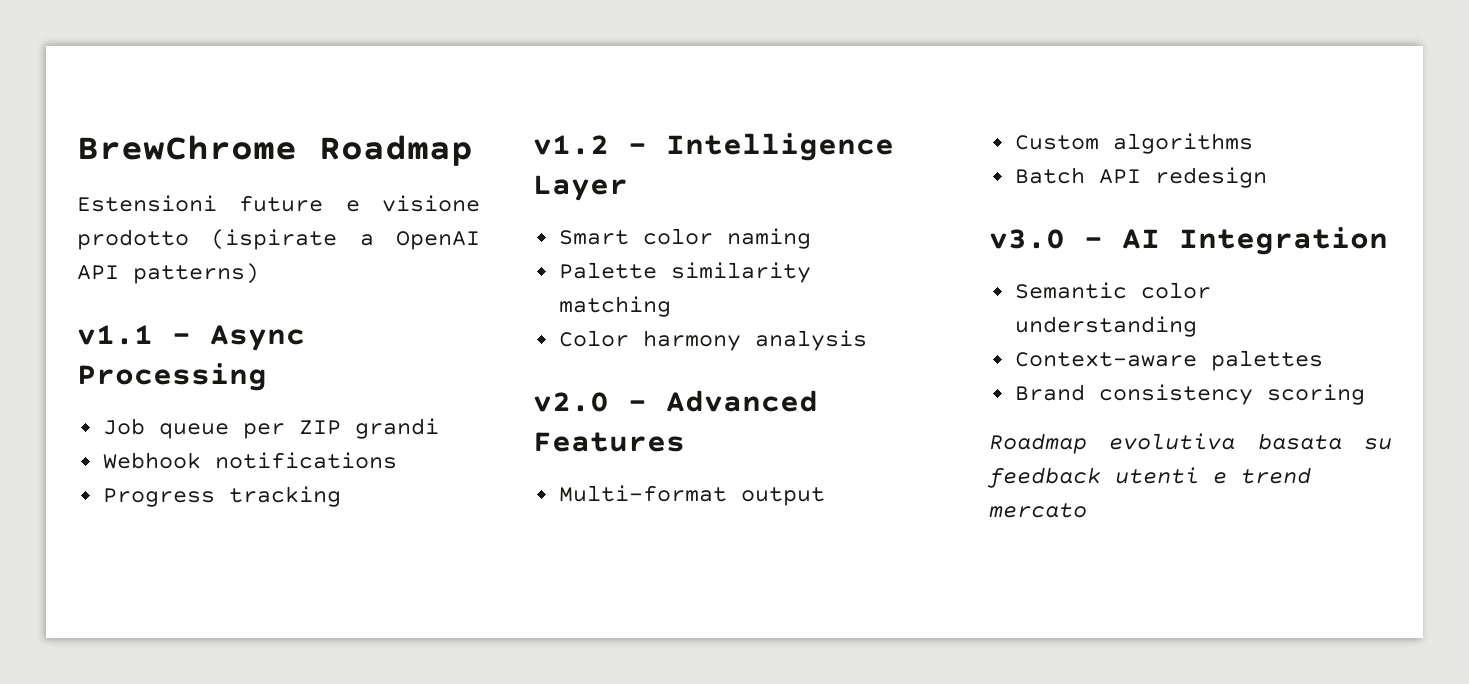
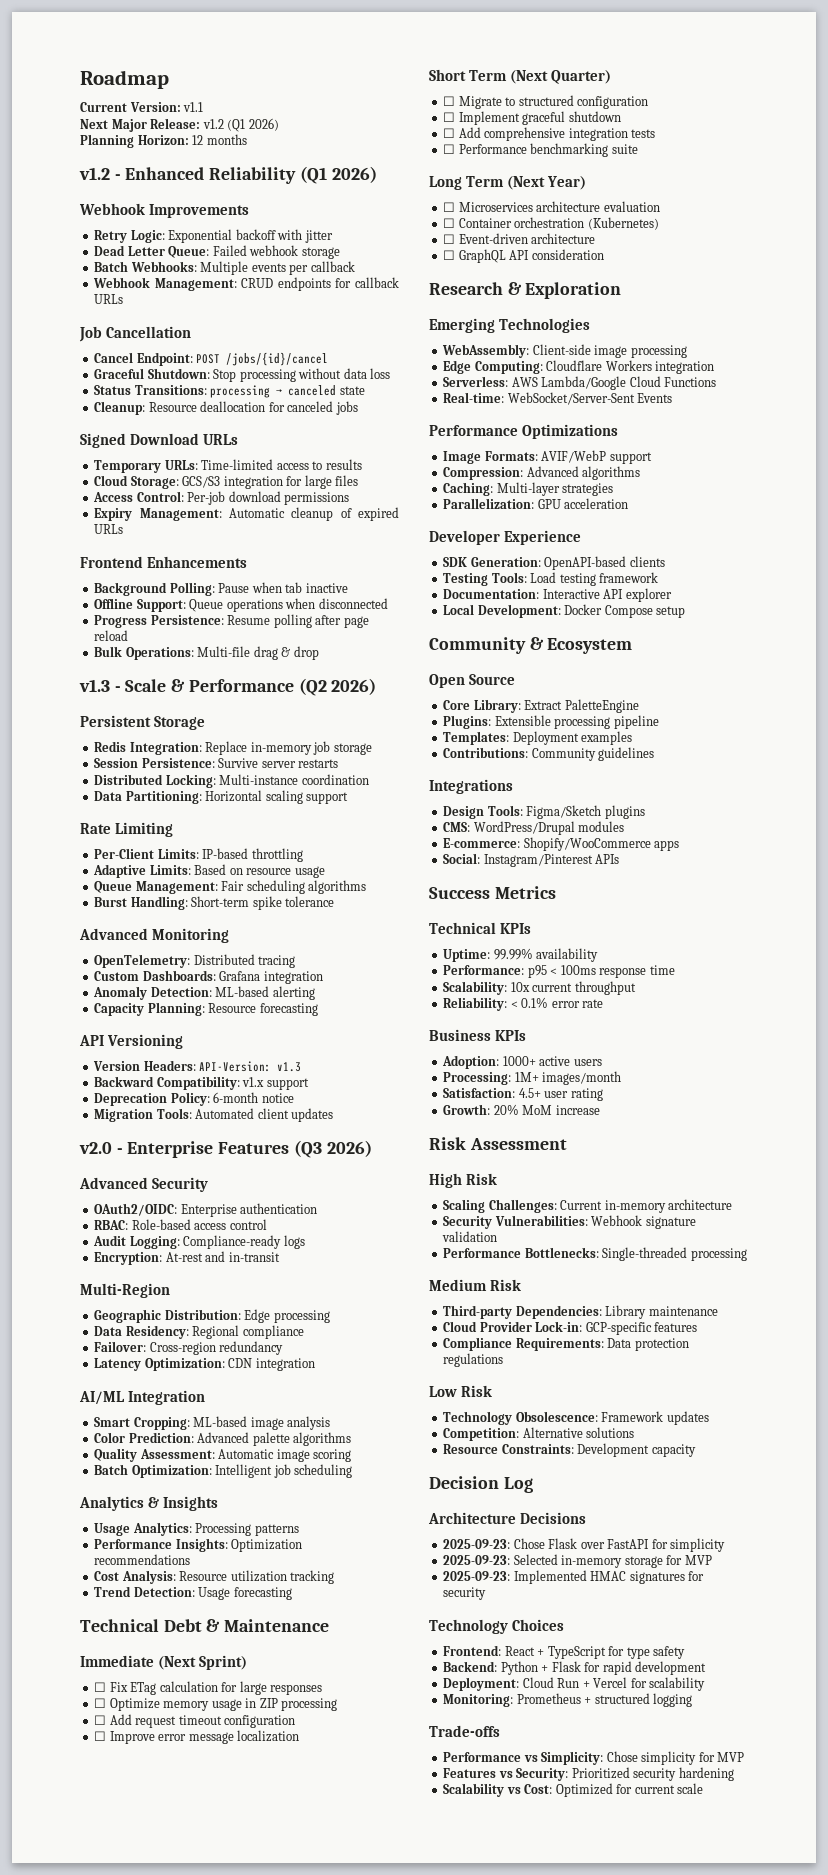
[77,135,297,160] BrewChrome -> (80, 79) none
[77,195,480,212] [77,229,480,250] [77,263,259,284] [77,325,305,351] [77,363,267,391] [102,418,439,439] [102,452,397,469] [102,486,341,507] [533,133,894,161] [533,175,628,201] [558,228,811,249] [558,262,811,283] [558,296,671,317] [558,330,867,351] [533,390,818,412] [533,432,685,452] [558,485,825,506] [1014,133,1253,154] [1014,167,1267,188] [989,227,1388,255] [1014,282,1211,299] [1014,316,1197,337] [1014,350,1323,371] [1014,384,1365,405] [989,433,1392,454] [987,467,1311,488] [989,503,1087,518] Estensioni future e visione prodotto (ispirate a OpenAI API patterns) // v1.1 - Async Processing // Job queue per ZIP grandi // Webhook notifications // Progress tracking // v1.2 - Intelligence Layer // Smart color naming // Palette similarity matching // Color harmony analysis // v2.0 - Advanced Features // Multi-format output // Custom algorithms // Batch API redesign // v3.0 - AI Integration // Semantic color understanding // Context-aware palettes // Brand consistency scoring // Roadmap evolutiva basata su feedback utenti e trend mercato -> [80,102,204,112] [80,118,279,132] [80,134,247,148] [79,166,377,184] [79,203,250,218] [94,229,333,243] [94,245,340,259] [94,261,355,275] [93,277,399,291] [94,294,124,304] [79,326,192,342] [94,352,329,366] [94,368,391,382] [94,385,365,398] [94,401,358,415] [80,433,239,448] [94,459,362,473] [94,475,359,489] [93,491,350,505] [94,507,399,521] [94,524,124,534] [80,556,248,568] [94,582,348,596] [94,598,388,612] [94,614,369,628] [94,630,129,641] [94,646,319,660] [79,678,377,696] [80,715,206,730] [94,741,372,755] [94,758,339,768] [94,774,369,788] [94,790,349,804] [80,822,174,837] [94,848,303,862] [93,864,325,878] [94,880,367,894] [94,896,335,910] [79,928,230,943] [94,954,296,968] [94,970,323,984] [93,986,315,1000] [94,1002,318,1016] [79,1034,184,1049] [93,1060,302,1072] [94,1076,309,1090] [94,1092,294,1106] [94,1108,334,1122] [79,1140,372,1158] [79,1177,209,1192] [94,1203,318,1217] [94,1219,267,1230] [93,1235,305,1249] [94,1251,280,1265] [80,1283,170,1298] [94,1309,330,1323] [94,1325,304,1339] [94,1341,284,1355] [94,1358,315,1371] [79,1390,206,1405] [94,1416,331,1430] [94,1432,352,1446] [94,1448,352,1462] [94,1464,353,1478] [79,1496,219,1511] [94,1522,299,1536] [94,1538,303,1552] [94,1554,191,1565] [94,1570,335,1584] [94,1586,292,1600] [80,1619,330,1632] [80,1655,248,1670] [94,1681,323,1695] [94,1698,338,1711] [94,1714,296,1728] [94,1730,300,1744] [429,69,612,84] [443,95,649,109] [443,111,621,125] [443,127,656,141] [443,143,638,157] [429,176,587,190] [443,201,660,212] [443,217,659,230] [443,233,596,244] [443,249,604,263] [429,282,622,299] [429,318,591,333] [442,344,687,358] [443,360,715,374] [443,376,717,390] [443,392,673,405] [429,424,619,439] [443,450,652,464] [443,466,641,480] [443,482,614,496] [443,498,629,509] [429,530,582,545] [443,556,665,570] [443,572,659,586] [443,588,672,602] [443,604,686,618] [429,637,633,654] [429,674,516,688] [443,699,639,713] [443,715,659,729] [443,731,633,745] [443,747,655,761] [429,779,513,794] [443,805,645,819] [443,821,625,835] [443,837,680,851] [443,853,620,867] [429,886,556,899] [429,922,532,934] [443,948,599,962] [443,965,675,978] [443,981,636,995] [443,997,604,1011] [429,1029,527,1041] [442,1055,602,1069] [443,1071,622,1085] [443,1088,603,1101] [443,1104,600,1115] [429,1137,567,1150] [429,1173,498,1188] [443,1199,733,1213] [443,1215,696,1229] [442,1231,498,1242] [443,1247,747,1261] [429,1279,522,1291] [443,1305,718,1319] [443,1321,698,1335] [443,1337,689,1351] [443,1353,504,1367] [429,1385,493,1397] [443,1411,709,1425] [443,1427,635,1441] [443,1443,696,1457] [429,1476,533,1493] [428,1512,587,1524] [443,1538,726,1552] [443,1554,712,1568] [443,1570,705,1584] [443,1587,487,1600] [429,1619,565,1634] [443,1645,686,1659] [443,1661,707,1675] [443,1677,706,1691] [443,1693,693,1707] [429,1725,500,1737] [443,1751,745,1765] [443,1767,734,1781] [443,1783,704,1797] Current Version: v1.1 // Next Major Release: v1.2 (Q1 2026) // Planning Horizon: 12 months // v1.2 - Enhanced Reliability (Q1 2026) // Webhook Improvements // Retry Logic: Exponential backoff with jitter // Dead Letter Queue: Failed webhook storage // Batch Webhooks: Multiple events per callback // Webhook Management: CRUD endpoints for callback URLs // Job Cancellation // Cancel Endpoint: POST /jobs/{id}/cancel // Graceful Shutdown: Stop processing without data loss // Status Transitions: processing → canceled state // Cleanup: Resource deallocation for canceled jobs // Signed Download URLs // Temporary URLs: Time-limited access to results // Cloud Storage: GCS/S3 integration for large files // Access Control: Per-job download permissions // Expiry Management: Automatic cleanup of expired URLs // Frontend Enhancements // Background Polling: Pause when tab inactive // Offline Support: Queue operations when disconnected // Progress Persistence: Resume polling after page reload // Bulk Operations: Multi-file drag & drop // v1.3 - Scale & Performance (Q2 2026) // Persistent Storage // Redis Integration: Replace in-memory job storage // Session Persistence: Survive server restarts // Distributed Locking: Multi-instance coordination // Data Partitioning: Horizontal scaling support // Rate Limiting // Per-Client Limits: IP-based throttling // Adaptive Limits: Based on resource usage // Queue Management: Fair scheduling algorithms // Burst Handling: Short-term spike tolerance // Advanced Monitoring // OpenTelemetry: Distributed tracing // Custom Dashboards: Grafana integration // Anomaly Detection: ML-based alerting // Capacity Planning: Resource forecasting // API Versioning // Version Headers: API-Version: v1.3 // Backward Compatibility: v1.x support // Deprecation Policy: 6-month notice // Migration Tools: Automated client updates // v2.0 - Enterprise Features (Q3 2026) // Advanced Security // OAuth2/OIDC: Enterprise authentication // RBAC: Role-based access control // Audit Logging: Compliance-ready logs // Encryption: At-rest and in-transit // Multi-Region // Geographic Distribution: Edge processing // Data Residency: Regional compliance // Failover: Cross-region redundancy // Latency Optimization: CDN integration // AI/ML Integration // Smart Cropping: ML-based image analysis // Color Prediction: Advanced palette algorithms // Quality Assessment: Automatic image scoring // Batch Optimization: Intelligent job scheduling // Analytics & Insights // Usage Analytics: Processing patterns // Performance Insights: Optimization recommendations // Cost Analysis: Resource utilization tracking // Trend Detection: Usage forecasting // Technical Debt & Maintenance // Immediate (Next Sprint) // ☐ Fix ETag calculation for large responses // ☐ Optimize memory usage in ZIP processing // ☐ Add request timeout configuration // ☐ Improve error message localization // Short Term (Next Quarter) // ☐ Migrate to structured configuration // ☐ Implement graceful shutdown // ☐ Add comprehensive integration tests // ☐ Performance benchmarking suite // Long Term (Next Year) // ☐ Microservices architecture evaluation // ☐ Container orchestration (Kubernetes) // ☐ Event-driven architecture // ☐ GraphQL API consideration // Research & Exploration // Emerging Technologies // WebAssembly: Client-side image processing // Edge Computing: Cloudflare Workers integration // Serverless: AWS Lambda/Google Cloud Functions // Real-time: WebSocket/Server-Sent Events // Performance Optimizations // Image Formats: AVIF/WebP support // Compression: Advanced algorithms // Caching: Multi-layer strategies // Parallelization: GPU acceleration // Developer Experience // SDK Generation: OpenAPI-based clients // Testing Tools: Load testing framework // Documentation: Interactive API explorer // Local Development: Docker Compose setup // Community & Ecosystem // Open Source // Core Library: Extract PaletteEngine // Plugins: Extensible processing pipeline // Templates: Deployment examples // Contributions: Community guidelines // Integrations // Design Tools: Figma/Sketch plugins // CMS: WordPress/Drupal modules // E-commerce: Shopify/WooCommerce apps // Social: Instagram/Pinterest APIs // Success Metrics // Technical KPIs // Uptime: 99.99% availability // Performance: p95 < 100ms response time // Scalability: 10x current throughput // Reliability: < 0.1% error rate // Business KPIs // Adoption: 1000+ active users // Processing: 1M+ images/month // Satisfaction: 4.5+ user rating // Growth: 20% MoM increase // Risk Assessment // High Risk // Scaling Challenges: Current in-memory architecture // Security Vulnerabilities: Webhook signature validation // Performance Bottlenecks: Single-threaded processing // Medium Risk // Third-party Dependencies: Library maintenance // Cloud Provider Lock-in: GCP-specific features // Compliance Requirements: Data protection regulations // Low Risk // Technology Obsolescence: Framework updates // Competition: Alternative solutions // Resource Constraints: Development capacity // Decision Log // Architecture Decisions // 2025-09-23: Chose Flask over FastAPI for simplicity // 2025-09-23: Selected in-memory storage for MVP // 2025-09-23: Implemented HMAC signatures for security // Technology Choices // Frontend: React + TypeScript for type safety // Backend: Python + Flask for rapid development // Deployment: Cloud Run + Vercel for scalability // Monitoring: Prometheus + structured logging // Trade-offs // Performance vs Simplicity: Chose simplicity for MVP // Features vs Security: Prioritized security hardening // Scalability vs Cost: Optimized for current scale

